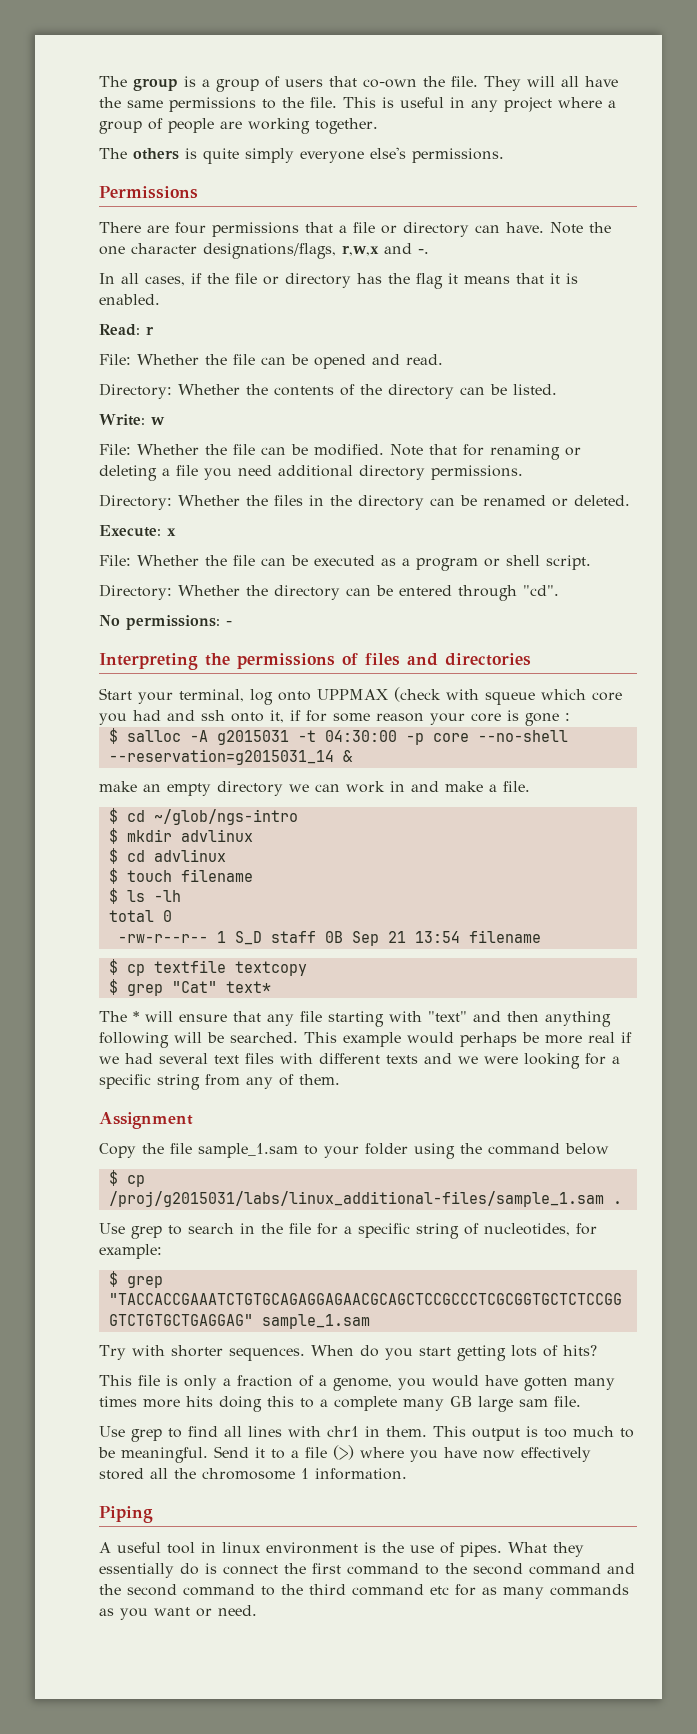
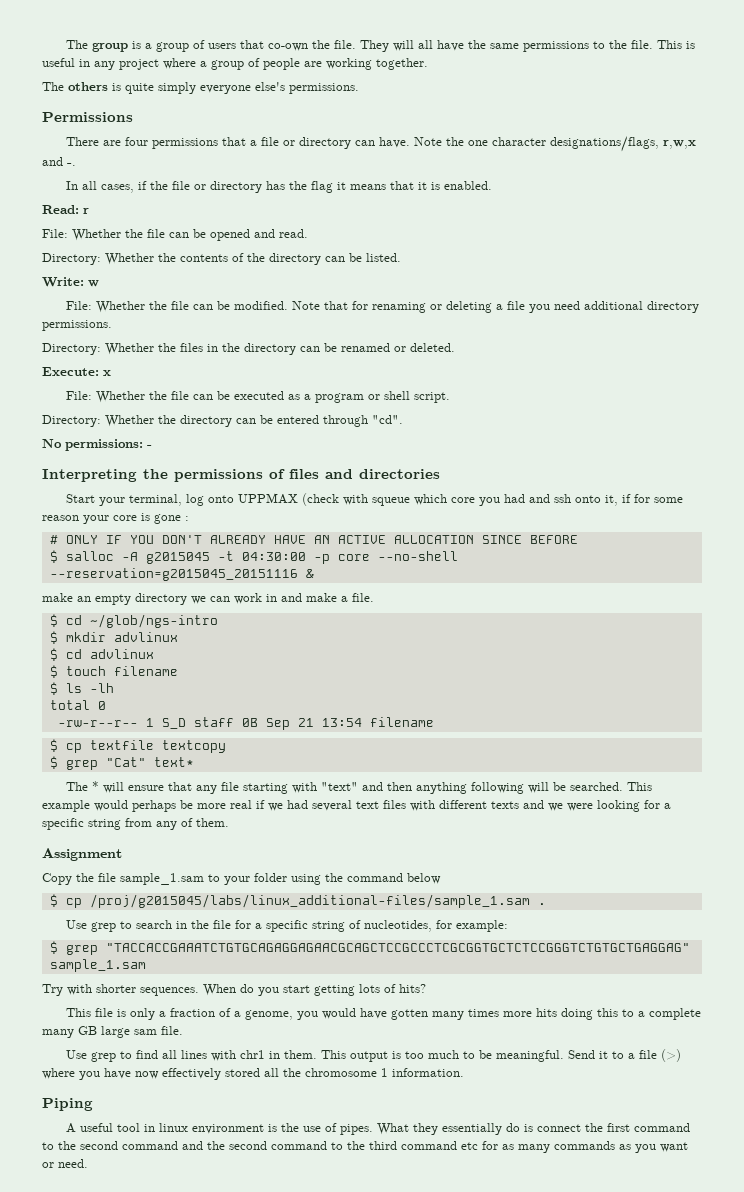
(570, 717) none -> [49,535,578,544] // # ONLY IF YOU DON'T ALREADY HAVE AN ACTIVE ALLOCATION SINCE BEFORE
[216,730,289,745] g2015031 -> [145,552,210,564] g2015045
[108,749,334,765] --reservation=g2015031_14 -> [49,568,298,581] --reservation=g2015045_20151116
[108,1191,604,1207] /proj/g2015031/labs/linux_additional-files/sample_1.sam -> [89,894,530,908] /proj/g2015045/labs/linux_additional-files/sample_1.sam

